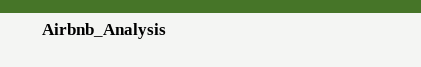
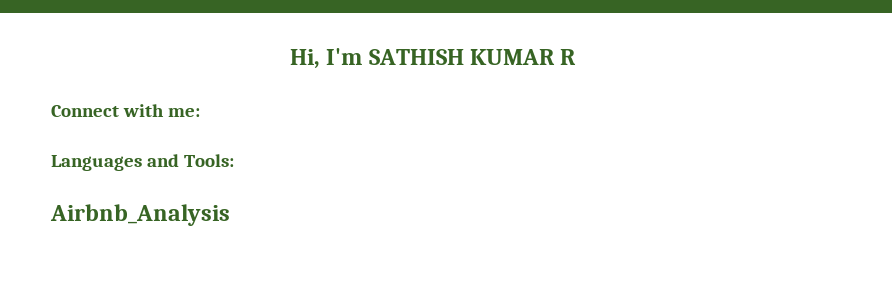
(42, 31) none -> [289,48,577,69] [51,104,201,117] [51,154,235,171] Hi, I'm SATHISH KUMAR R // Connect with me: // Languages and Tools: //

